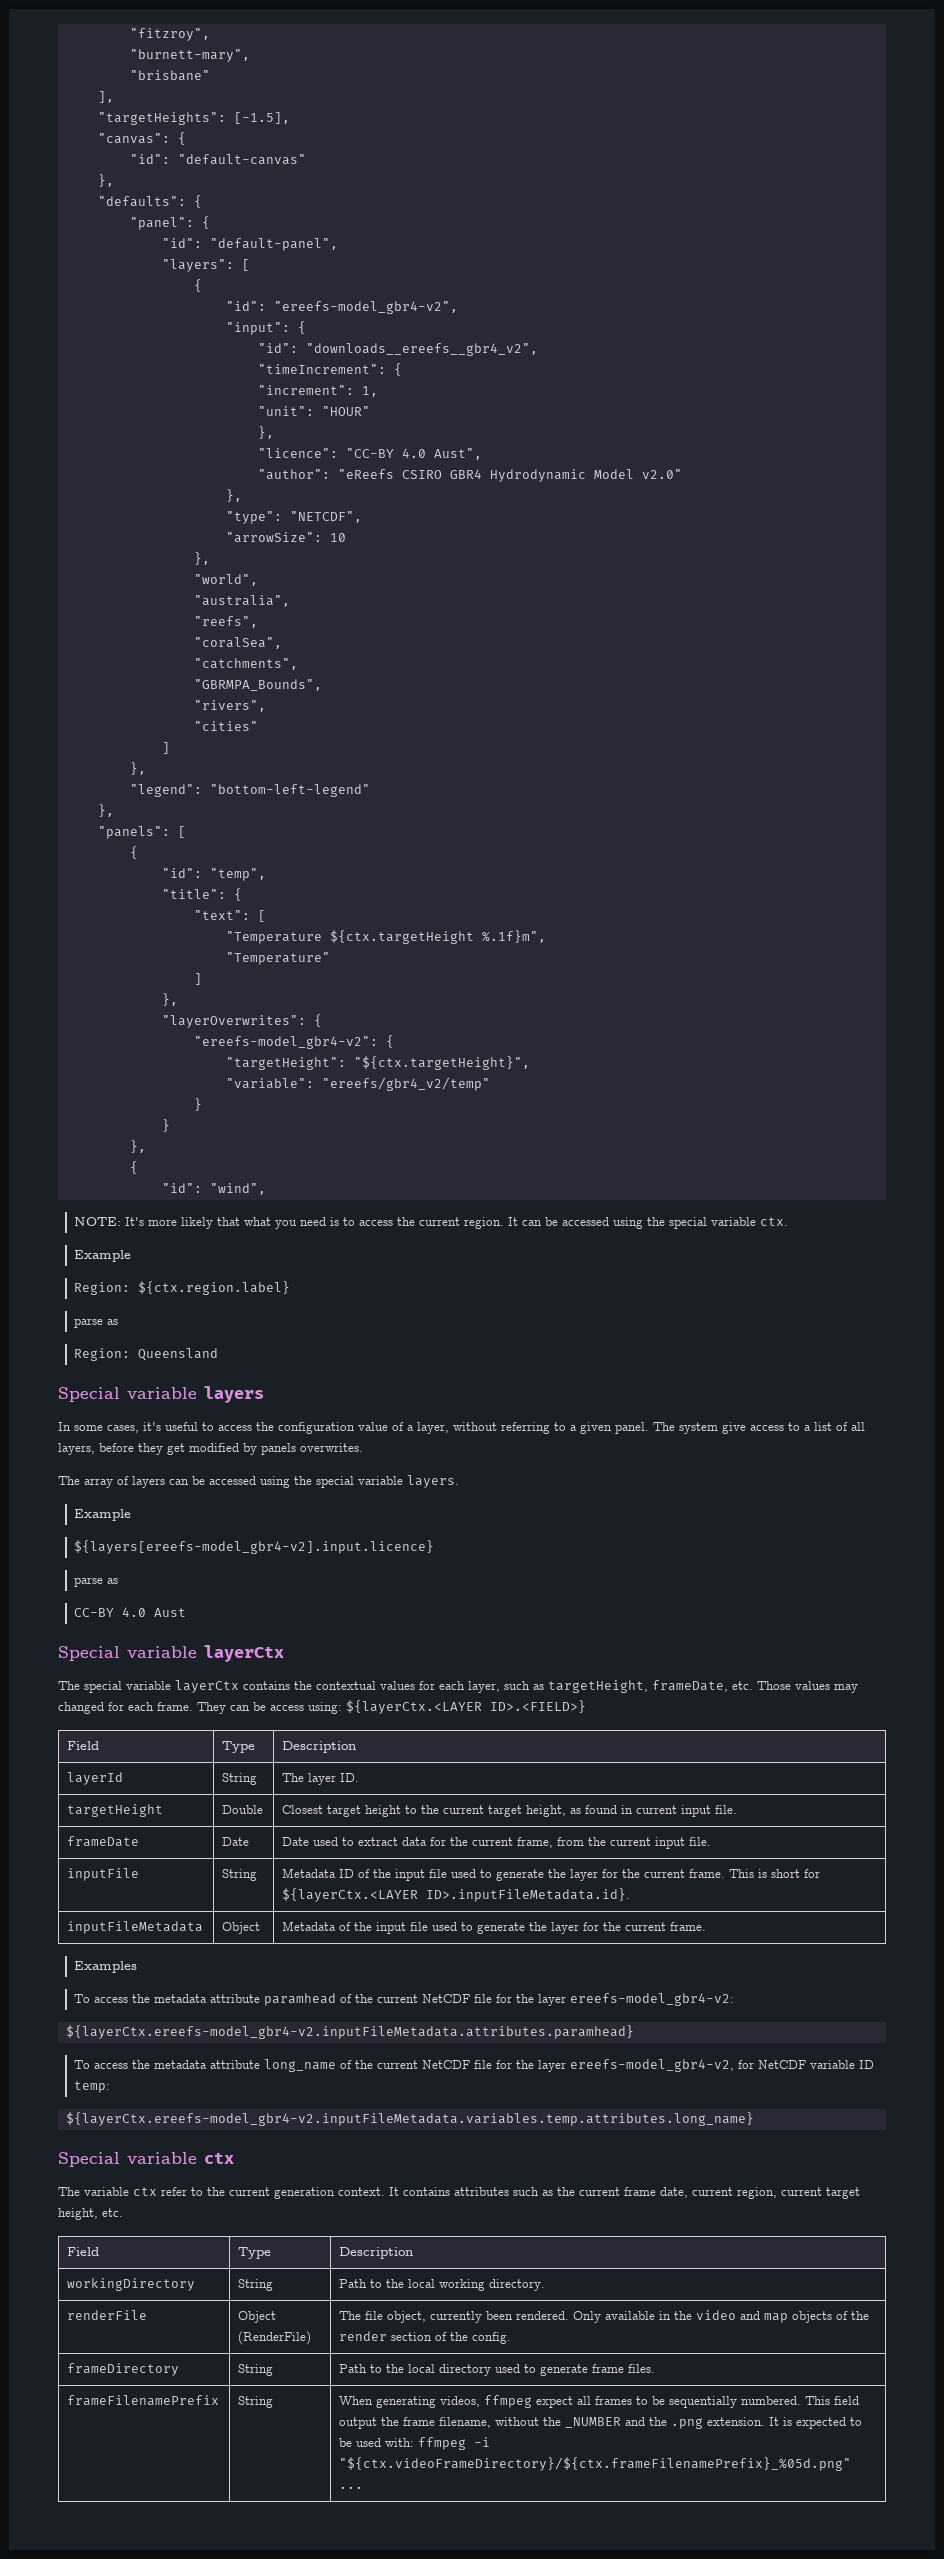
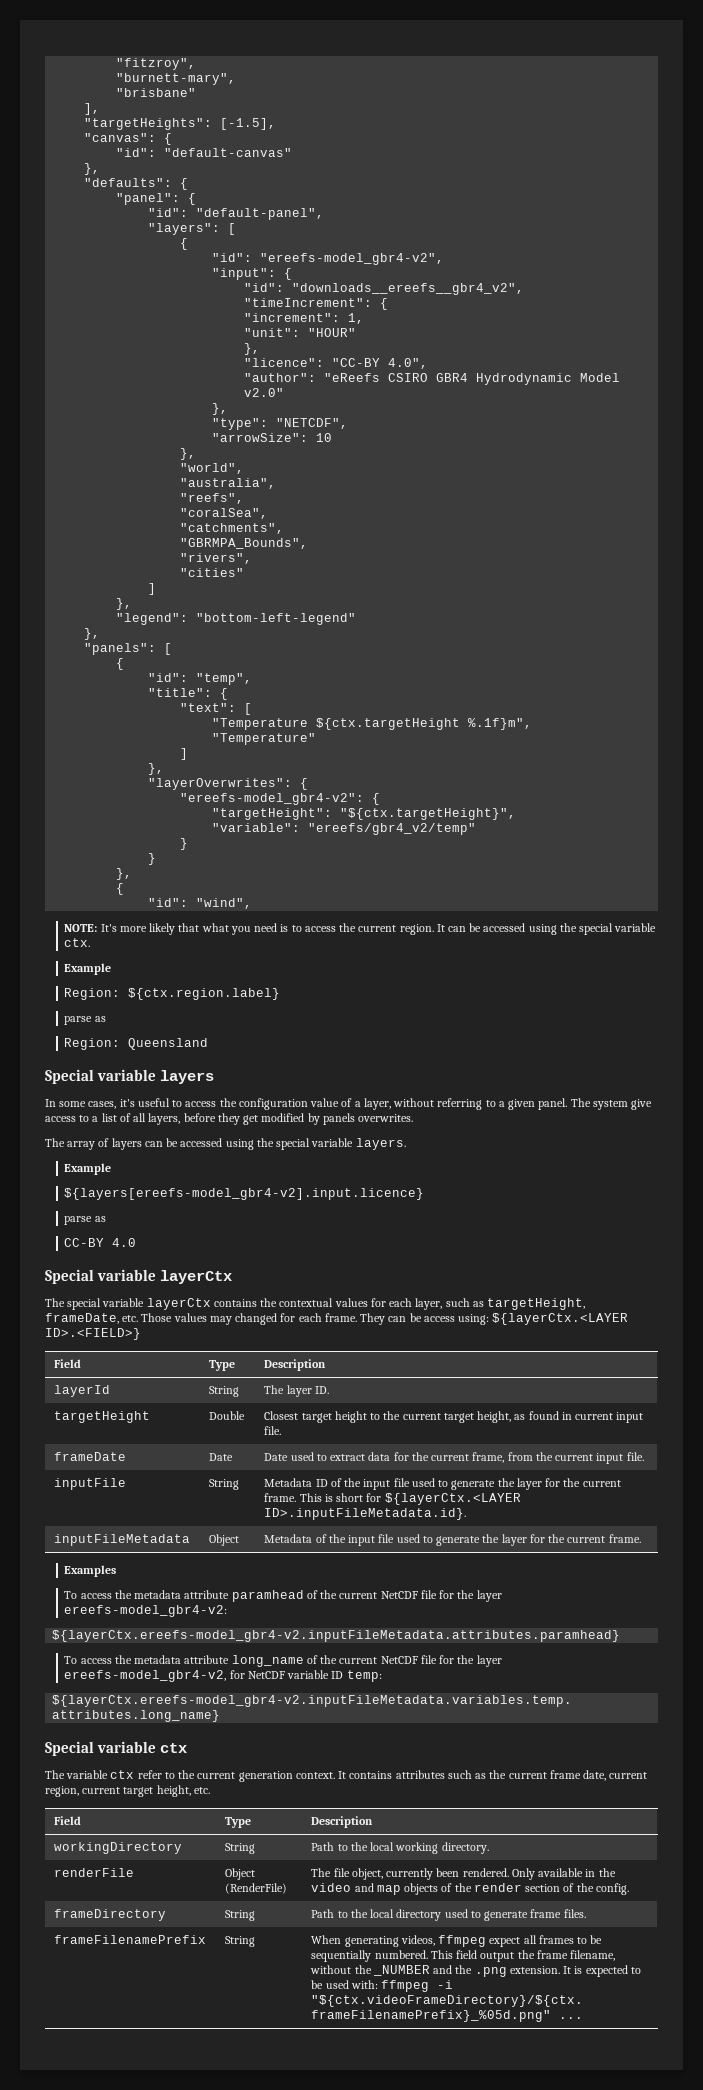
[401,448,482,460] 4.0 Aust", -> [388,358,429,369] 4.0",
[154,1608,187,1617] Aust -> (137, 1242) none

